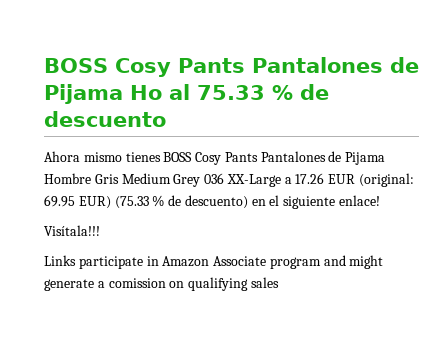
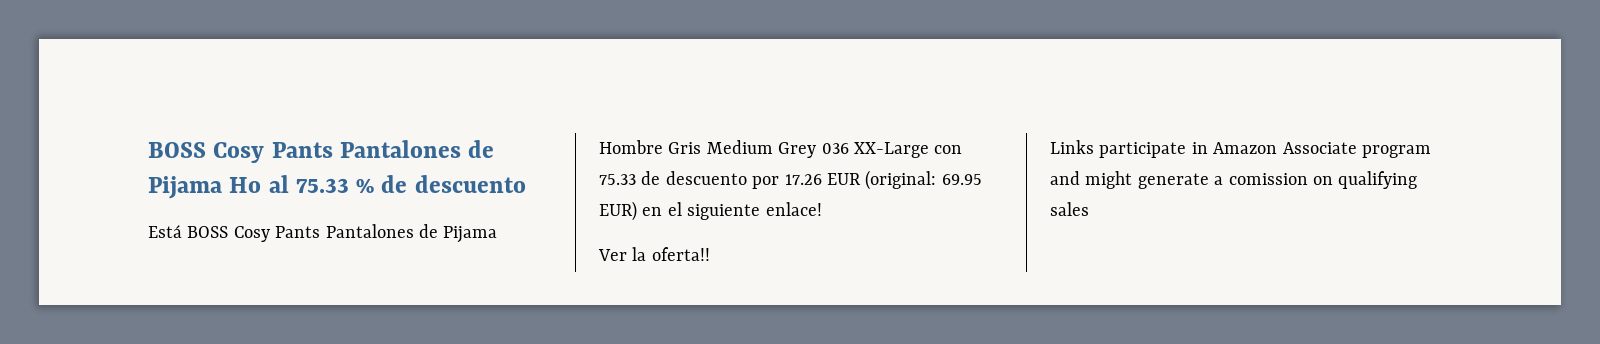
[44,151,161,162] Ahora mismo tienes -> [148,225,182,238] Está
[284,177,292,184] a -> [934,145,963,154] [599,171,780,189] con 75.33 de descuento por
[114,195,248,209] (75.33 % de descuento) -> (637, 211) none
[44,225,100,236] Visítala!!! -> [598,247,710,261] Ver la oferta!!

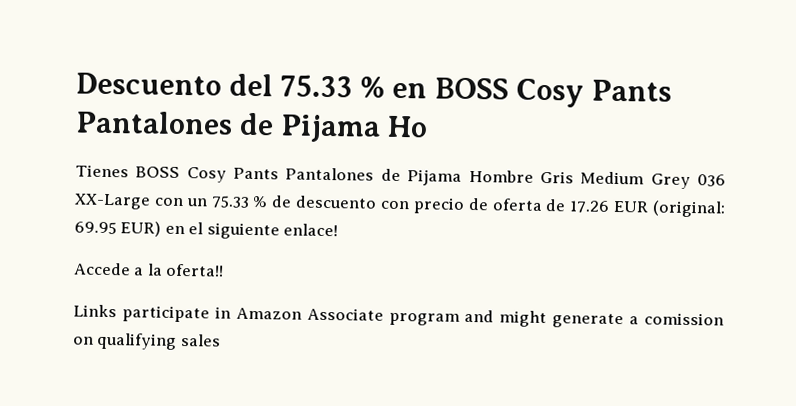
(148, 150) none -> [76,72,428,99] Descuento del 75.33 % en
[268,175,526,193] [148,225,182,238] al 75.33 % de descuento // Está -> [75,164,129,178] // Tienes
[599,171,780,189] 75.33 de descuento por -> [185,195,567,214] un 75.33 % de descuento con precio de oferta de
[598,249,627,261] Ver -> [73,262,145,276] Accede a

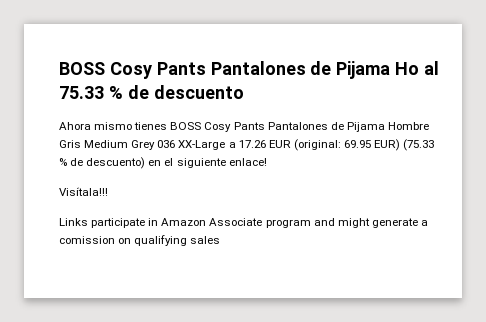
[76,72,428,99] Descuento del 75.33 % en -> (59, 68) none
[75,164,129,178] // Tienes -> [424,61,440,75] [59,85,244,99] [59,122,168,130] al 75.33 % de descuento // Ahora mismo tienes
[153,195,567,214] con un 75.33 % de descuento con precio de oferta de -> [228,142,236,148] a
(162, 229) none -> [403,139,435,151] [59,157,146,169] (75.33 % de descuento)
[73,262,225,277] Accede a la oferta!! -> [59,187,108,196] Visítala!!!

